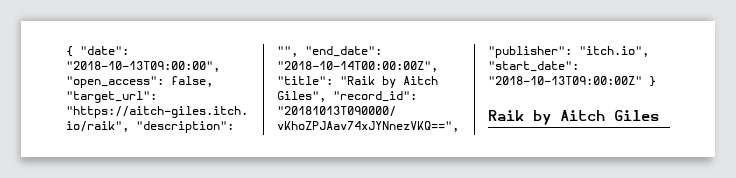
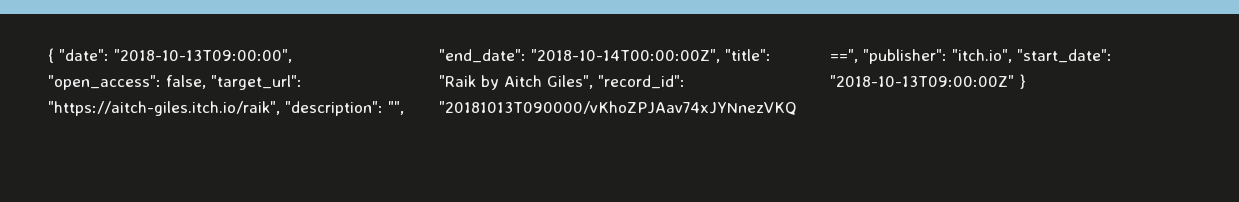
[488,110,659,125] // Raik by Aitch Giles -> (1026, 81) none

